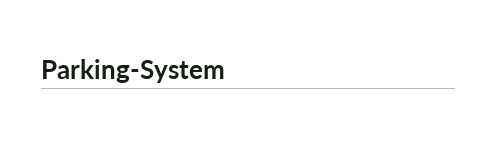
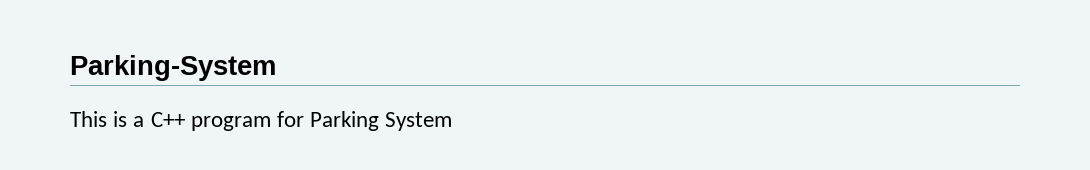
(225, 71) none -> [70,111,453,131] // This is a C++ program for Parking System

